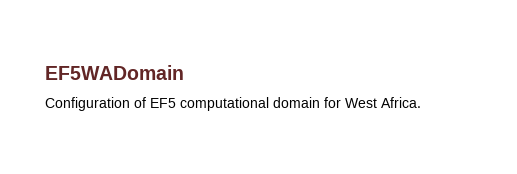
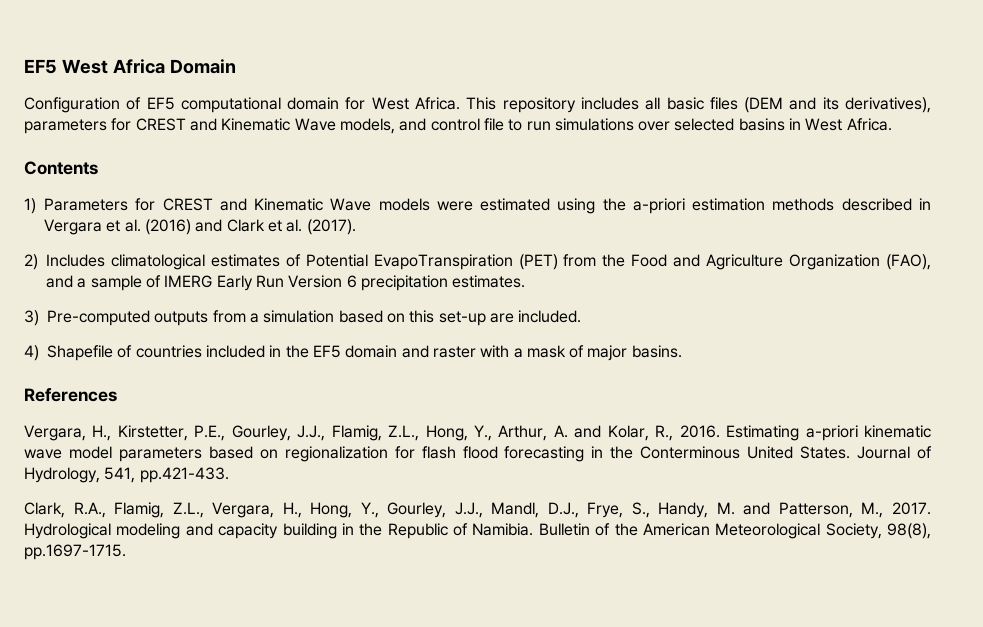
[45,65,184,80] EF5WADomain -> [24,59,236,74] EF5 West Africa Domain
(421, 102) none -> [466,97,931,113] [24,118,892,134] [24,161,98,175] [24,198,931,214] [44,219,356,235] [24,254,931,270] [46,275,526,291] [24,310,582,326] [24,345,682,361] [24,388,117,402] [24,425,932,441] [24,446,932,462] [24,467,229,483] [24,502,931,518] [24,523,931,539] [24,544,126,560] This repository includes all basic files (DEM and its derivatives), parameters for CREST and Kinematic Wave models, and control file to run simulations over selected basins in West Africa. // Contents // 1) Parameters for CREST and Kinematic Wave models were estimated using the a-priori estimation methods described in Vergara et al. (2016) and Clark et al. (2017). // 2) Includes climatological estimates of Potential EvapoTranspiration (PET) from the Food and Agriculture Organization (FAO), and a sample of IMERG Early Run Version 6 precipitation estimates. // 3) Pre-computed outputs from a simulation based on this set-up are included. // 4) Shapefile of countries included in the EF5 domain and raster with a mask of major basins. // References // Vergara, H., Kirstetter, P.E., Gourley, J.J., Flamig, Z.L., Hong, Y., Arthur, A. and Kolar, R., 2016. Estimating a-priori kinematic wave model parameters based on regionalization for flash flood forecasting in the Conterminous United States. Journal of Hydrology, 541, pp.421-433. // Clark, R.A., Flamig, Z.L., Vergara, H., Hong, Y., Gourley, J.J., Mandl, D.J., Frye, S., Handy, M. and Patterson, M., 2017. Hydrological modeling and capacity building in the Republic of Namibia. Bulletin of the American Meteorological Society, 98(8), pp.1697-1715.

